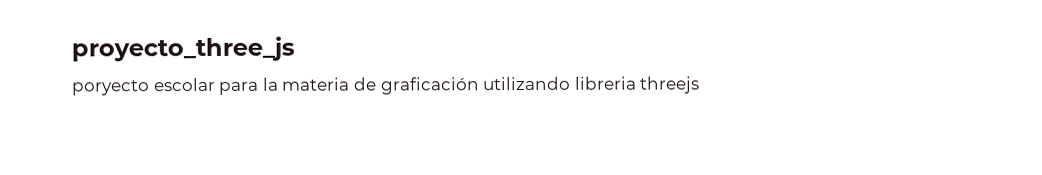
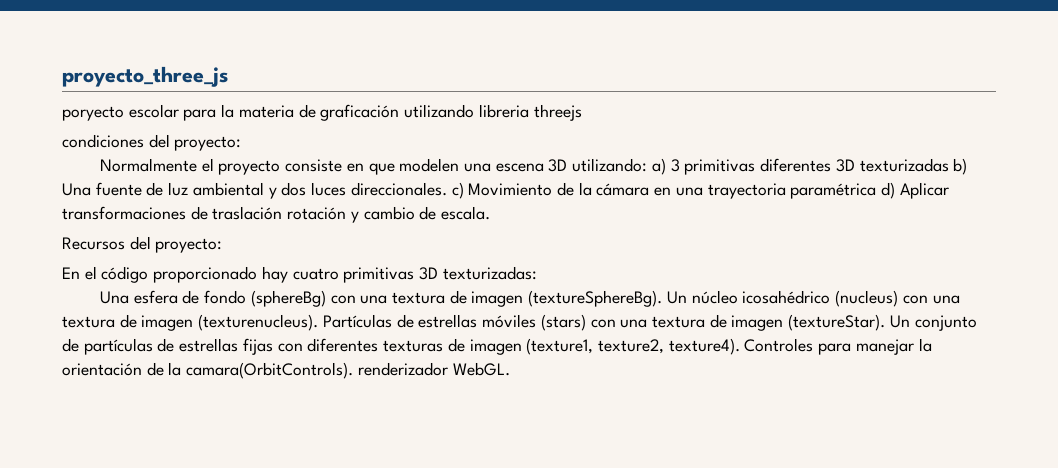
(701, 85) none -> [62,134,242,151] [99,158,968,175] [62,182,949,199] [62,206,491,223] [62,236,223,253] [62,266,537,283] [99,290,960,307] [62,314,977,331] [62,338,932,355] [62,362,510,379] // condiciones del proyecto: // Normalmente el proyecto consiste en que modelen una escena 3D utilizando: a) 3 primitivas diferentes 3D texturizadas b) Una fuente de luz ambiental y dos luces direccionales. c) Movimiento de la cámara en una trayectoria paramétrica d) Aplicar transformaciones de traslación rotación y cambio de escala. // Recursos del proyecto: // En el código proporcionado hay cuatro primitivas 3D texturizadas: // Una esfera de fondo (sphereBg) con una textura de imagen (textureSphereBg). Un núcleo icosahédrico (nucleus) con una textura de imagen (texturenucleus). Partículas de estrellas móviles (stars) con una textura de imagen (textureStar). Un conjunto de partículas de estrellas fijas con diferentes texturas de imagen (texture1, texture2, texture4). Controles para manejar la orientación de la camara(OrbitControls). renderizador WebGL.

